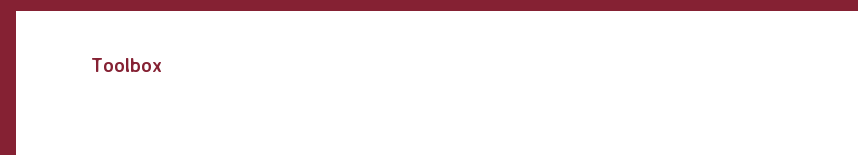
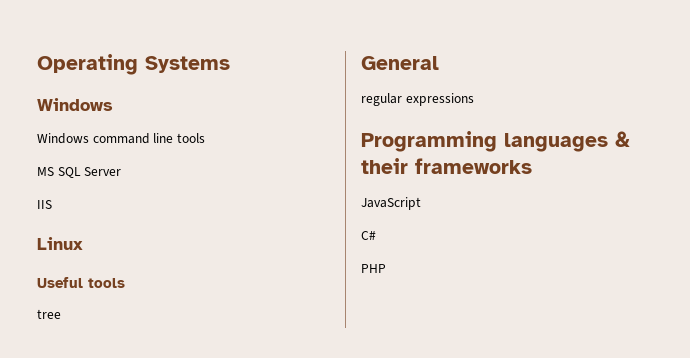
[91,58,162,72] Toolbox -> [37,54,230,75] [37,98,113,111] [37,133,205,144] [37,167,122,178] [37,200,52,209] [37,237,83,250] [37,277,125,288] [37,309,61,319] [361,56,439,70] [361,93,474,106] [361,131,630,152] [361,158,532,174] [361,197,421,210] [361,231,376,240] [361,264,386,273] Operating Systems // Windows // Windows command line tools // MS SQL Server // IIS // Linux // Useful tools // tree // General // regular expressions // Programming languages & their frameworks // JavaScript // C# // PHP

